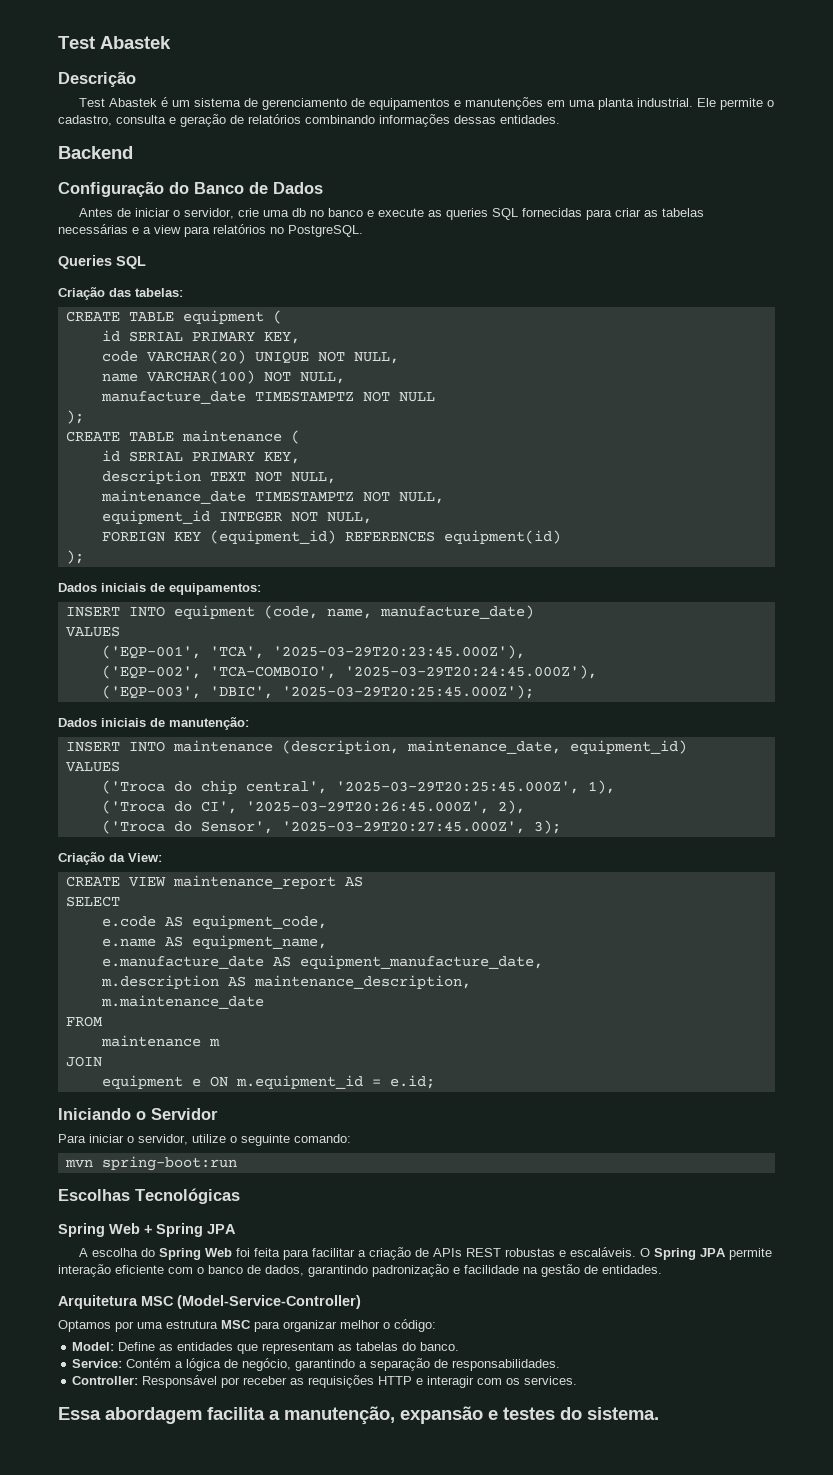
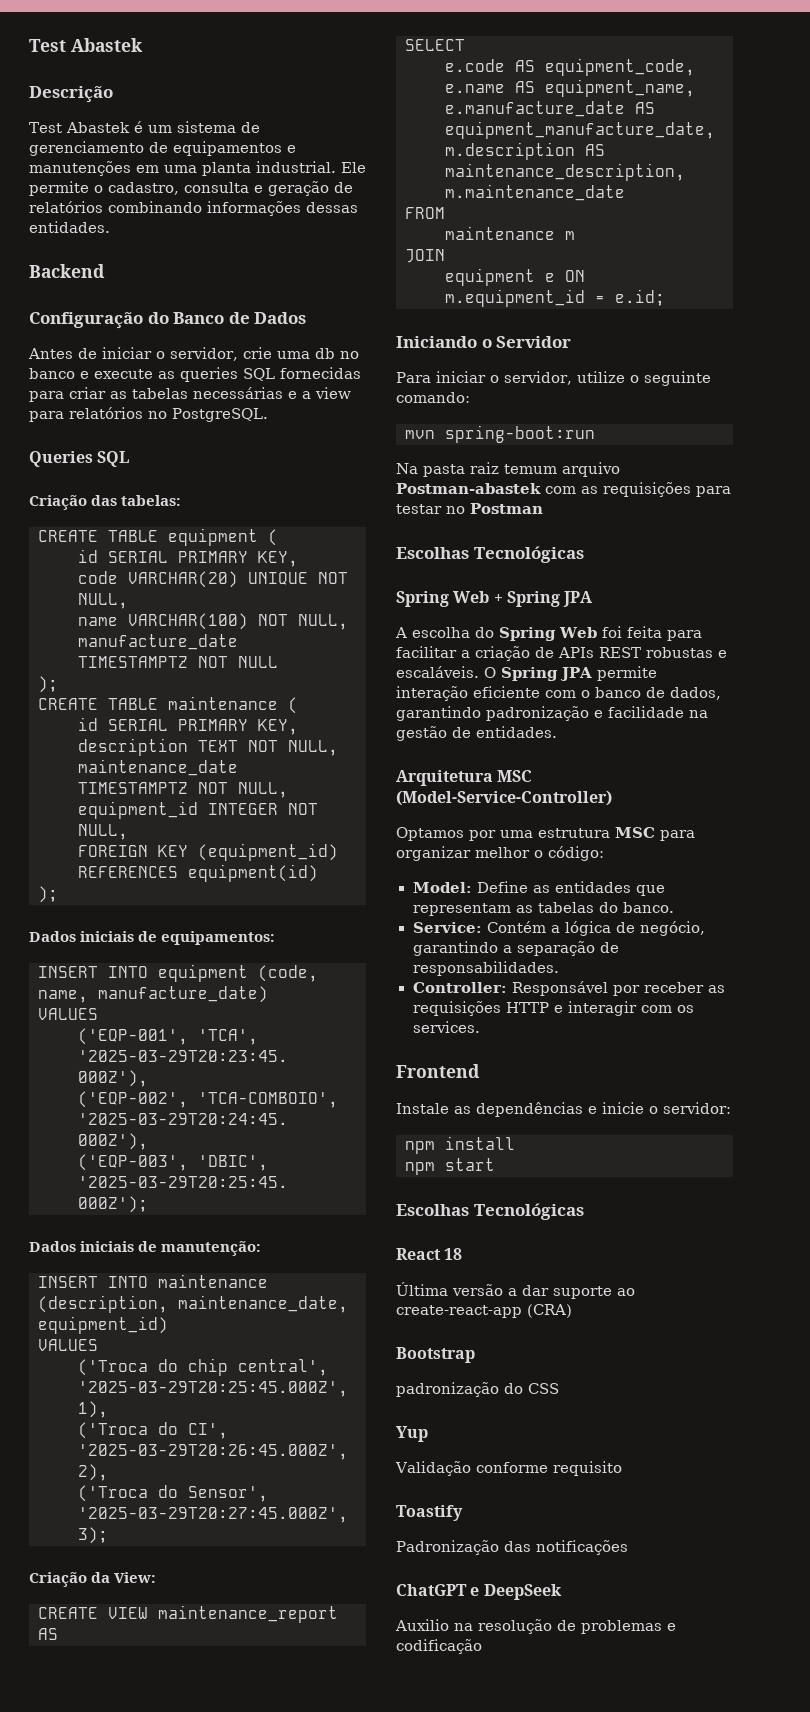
(237, 1163) none -> [396,462,620,477] [396,482,731,497] [396,503,543,514] // Na pasta raiz temum arquivo Postman-abastek com as requisições para testar no Postman
[58,1406,659,1425] Essa abordagem facilita a manutenção, expansão e testes do sistema. -> [396,1064,480,1078] [396,1102,731,1117] [405,1136,515,1154] [405,1158,495,1175] [396,1203,584,1220] [396,1248,463,1260] [396,1282,635,1299] [396,1304,572,1318] [396,1347,475,1363] [396,1382,559,1397] [396,1426,428,1442] [395,1461,622,1476] [396,1505,463,1521] [396,1540,628,1555] [396,1584,562,1600] [395,1619,676,1634] [396,1639,482,1654] Frontend // Instale as dependências e inicie o servidor: // npm install // npm start // Escolhas Tecnológicas // React 18 // Última versão a dar suporte ao create-react-app (CRA) // Bootstrap // padronização do CSS // Yup // Validação conforme requisito // Toastify // Padronização das notificações // ChatGPT e DeepSeek // Auxilio na resolução de problemas e codificação

